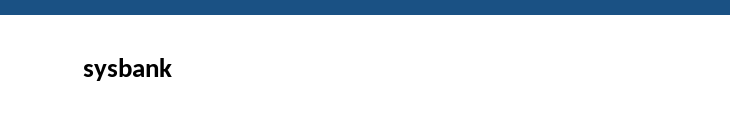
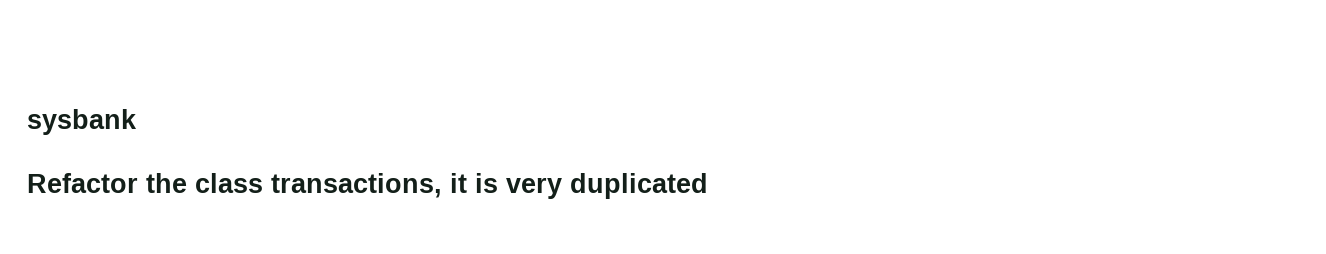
(172, 69) none -> [27,173,708,199] // Refactor the class transactions, it is very duplicated

